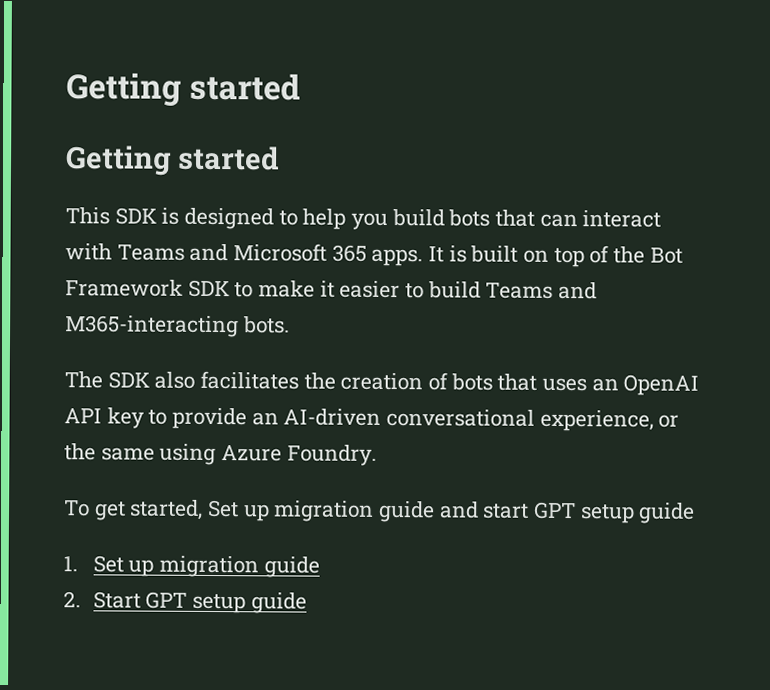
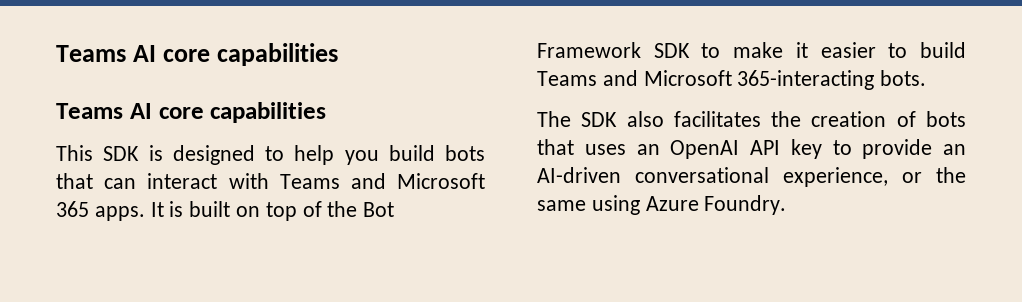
[66,72,301,107] [65,145,280,176] Getting started // Getting started -> [56,43,339,66] [56,102,327,123] Teams AI core capabilities // Teams AI core capabilities
[65,315,239,338] M365-interacting -> [643,70,875,90] Microsoft 365-interacting
[64,499,696,524] [63,555,320,578] [63,591,307,614] // To get started, Set up migration guide and start GPT setup guide // 1. Set up migration guide // 2. Start GPT setup guide -> (787, 205) none

